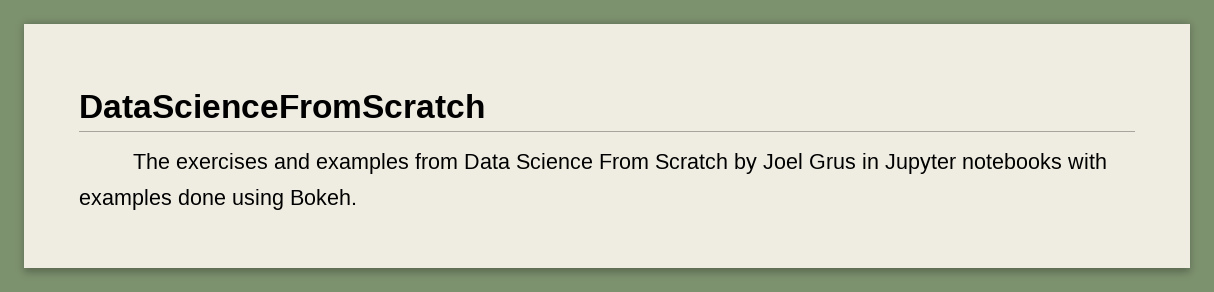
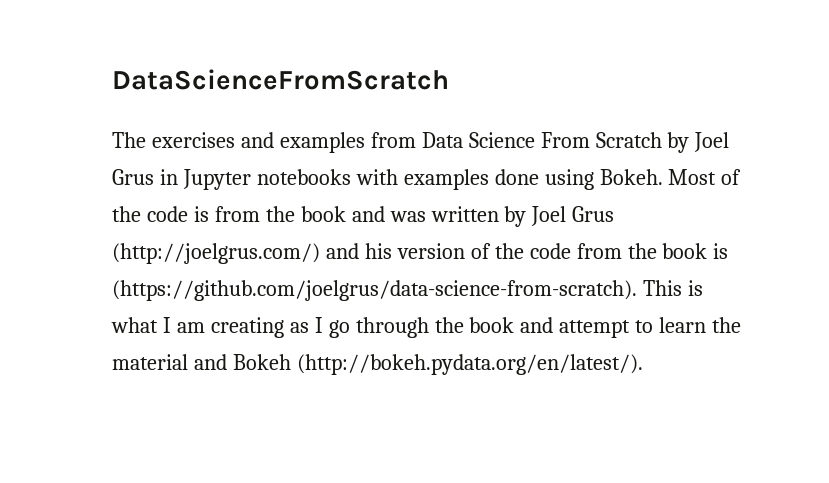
(357, 197) none -> [668,169,742,185] [112,206,615,227] [112,243,729,264] [112,280,703,301] [111,317,742,338] [112,354,643,375] Most of the code is from the book and was written by Joel Grus (http://joelgrus.com/) and his version of the code from the book is (https://github.com/joelgrus/data-science-from-scratch). This is what I am creating as I go through the book and attempt to learn the material and Bokeh (http://bokeh.pydata.org/en/latest/).

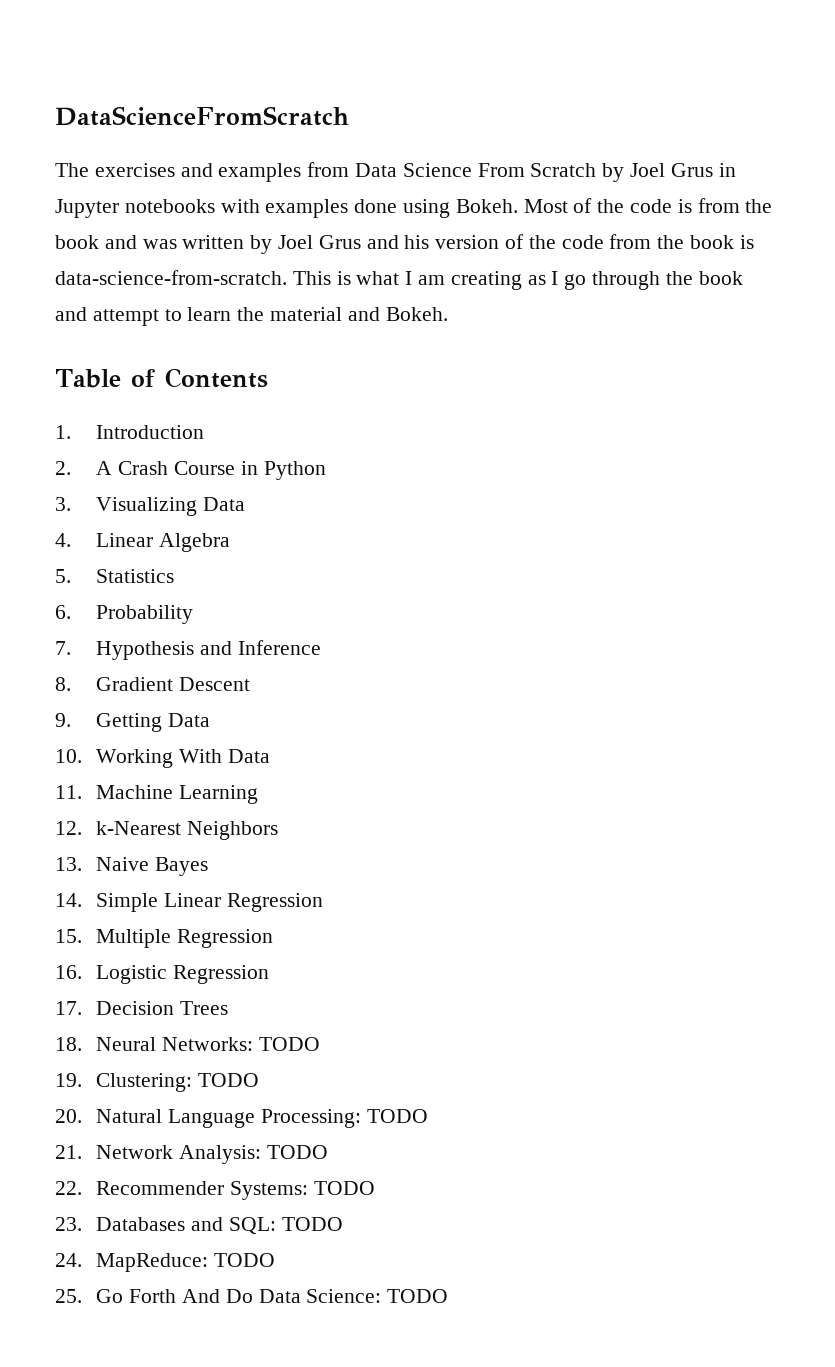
[112,243,320,264] (http://joelgrus.com/) -> (361, 242) none
[112,280,637,301] (https://github.com/joelgrus/data-science-from-scratch). -> [55,270,287,285] data-science-from-scratch.
[232,354,643,375] Bokeh (http://bokeh.pydata.org/en/latest/). -> [385,307,448,321] [55,368,268,388] [55,425,205,439] [55,461,326,480] [55,497,246,516] [55,533,231,552] [55,569,175,583] [55,605,194,624] [55,640,321,660] [55,677,251,691] [55,713,211,732] [55,749,270,768] [55,785,259,804] [55,821,279,840] [55,857,209,876] [55,893,323,912] [55,929,274,948] [55,965,270,984] [55,1001,229,1015] [55,1037,320,1051] [55,1073,260,1092] [55,1109,428,1128] [55,1145,328,1164] [55,1181,375,1200] [55,1217,343,1234] [55,1253,276,1272] [55,1289,449,1303] Bokeh. // Table of Contents // 1. Introduction // 2. A Crash Course in Python // 3. Visualizing Data // 4. Linear Algebra // 5. Statistics // 6. Probability // 7. Hypothesis and Inference // 8. Gradient Descent // 9. Getting Data // 10. Working With Data // 11. Machine Learning // 12. k-Nearest Neighbors // 13. Naive Bayes // 14. Simple Linear Regression // 15. Multiple Regression // 16. Logistic Regression // 17. Decision Trees // 18. Neural Networks: TODO // 19. Clustering: TODO // 20. Natural Language Processing: TODO // 21. Network Analysis: TODO // 22. Recommender Systems: TODO // 23. Databases and SQL: TODO // 24. MapReduce: TODO // 25. Go Forth And Do Data Science: TODO

